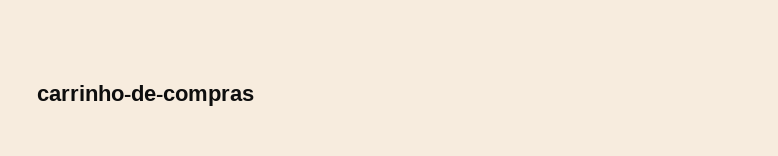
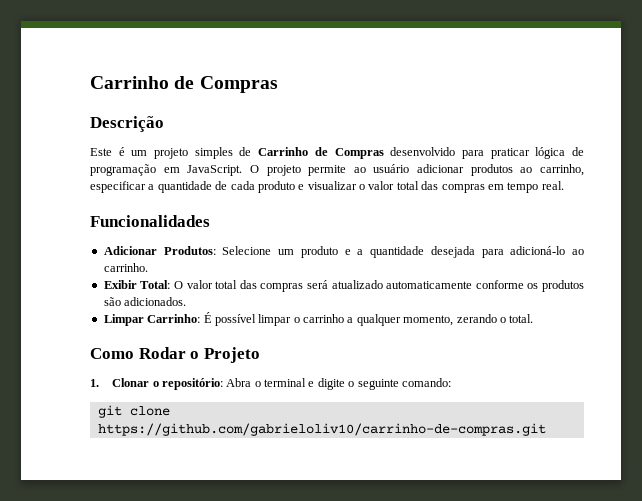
[37,85,254,106] carrinho-de-compras -> [90,76,278,93] [90,116,164,132] [90,147,584,159] [90,164,584,176] [90,181,564,193] [90,215,210,227] [103,246,584,258] [103,263,148,272] [103,280,584,292] [103,297,187,306] [103,312,534,326] [90,347,260,363] [90,378,451,390] [97,405,170,418] [97,423,546,436] Carrinho de Compras // Descrição // Este é um projeto simples de Carrinho de Compras desenvolvido para praticar lógica de programação em JavaScript. O projeto permite ao usuário adicionar produtos ao carrinho, especificar a quantidade de cada produto e visualizar o valor total das compras em tempo real. // Funcionalidades // Adicionar Produtos: Selecione um produto e a quantidade desejada para adicioná-lo ao carrinho. // Exibir Total: O valor total das compras será atualizado automaticamente conforme os produtos são adicionados. // Limpar Carrinho: É possível limpar o carrinho a qualquer momento, zerando o total. // Como Rodar o Projeto // 1. Clonar o repositório: Abra o terminal e digite o seguinte comando: // git clone https://github.com/gabrieloliv10/carrinho-de-compras.git

